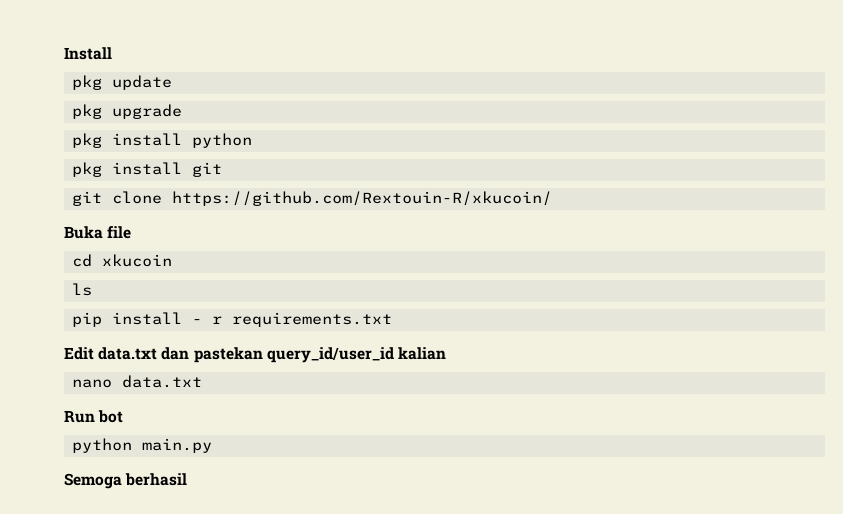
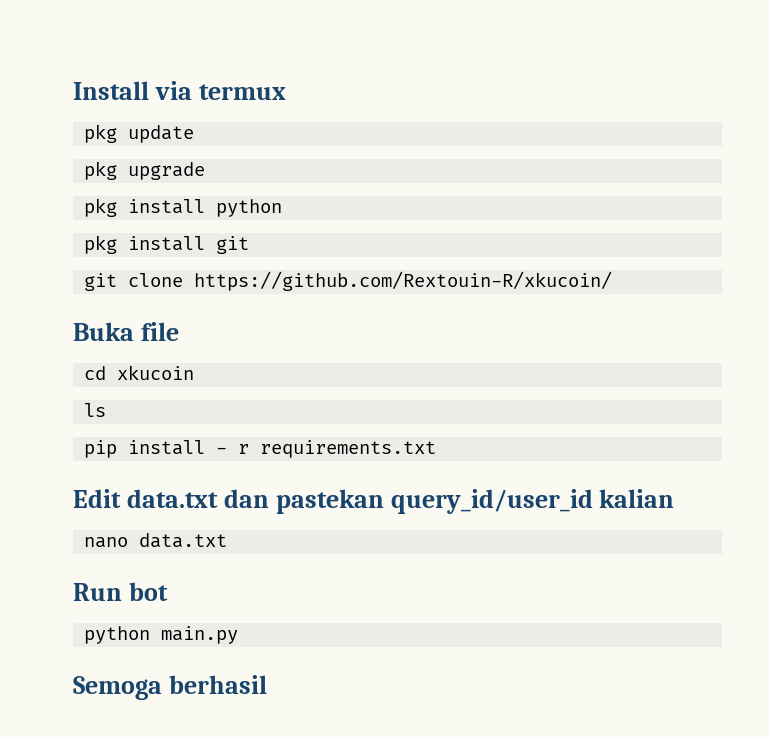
(112, 53) none -> [154,81,286,100] via termux

